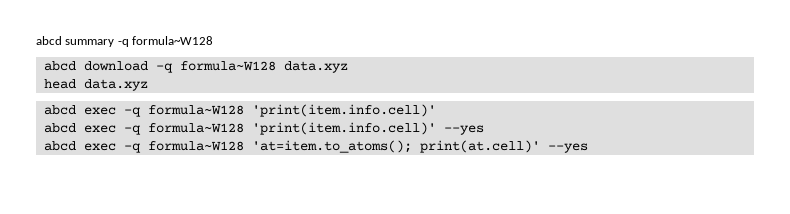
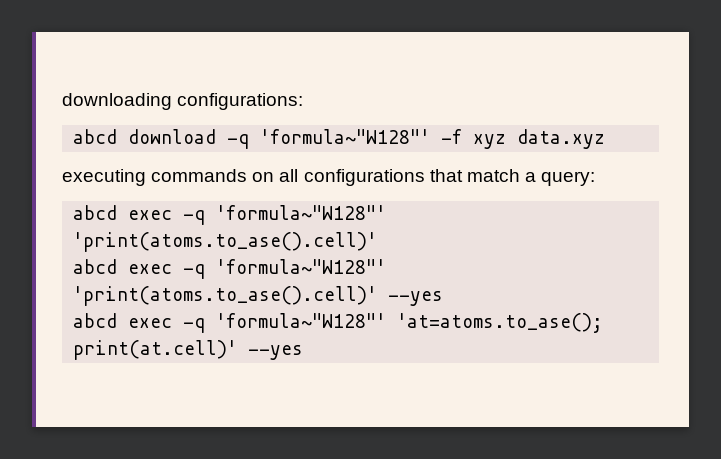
[36,36,214,47] abcd summary -q formula~W128 -> [62,93,304,110] downloading configurations:
[179,61,348,73] [43,79,148,91] [43,104,436,117] [43,122,436,135] formula~W128 data.xyz // head data.xyz // abcd exec -q formula~W128 'print(item.info.cell)' // abcd exec -q formula~W128 'print(item.info.cell)' -> [260,129,606,149] [62,169,596,186] [73,205,387,225] [73,232,378,252] [73,259,387,279] [73,286,378,306] 'formula~"W128"' -f xyz data.xyz // executing commands on all configurations that match a query: // abcd exec -q 'formula~"W128"' 'print(atoms.to_ase().cell)' // abcd exec -q 'formula~"W128"' 'print(atoms.to_ase().cell)'
[147,140,412,153] formula~W128 'at=item.to_atoms(); -> [216,313,604,333] 'formula~"W128"' 'at=atoms.to_ase();

